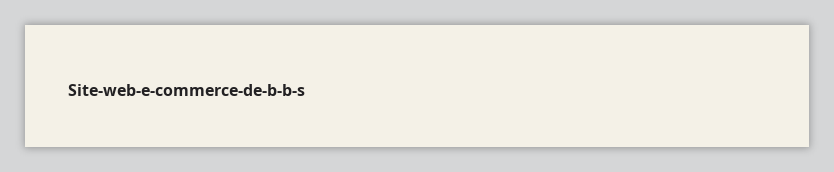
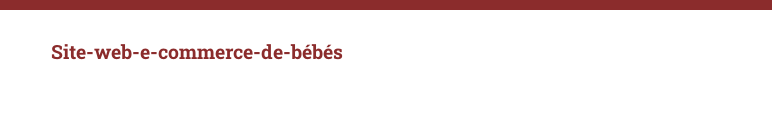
[68,84,305,96] Site-web-e-commerce-de-b-b-s -> [51,44,343,60] Site-web-e-commerce-de-bébés

